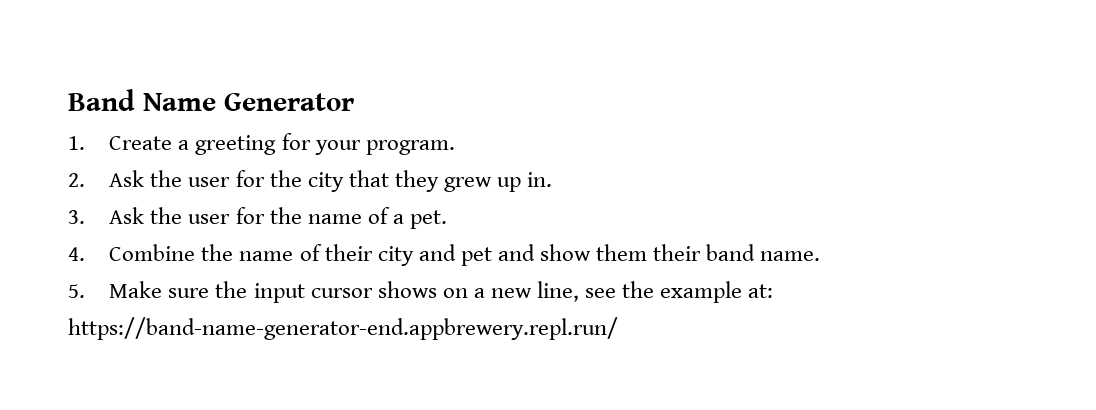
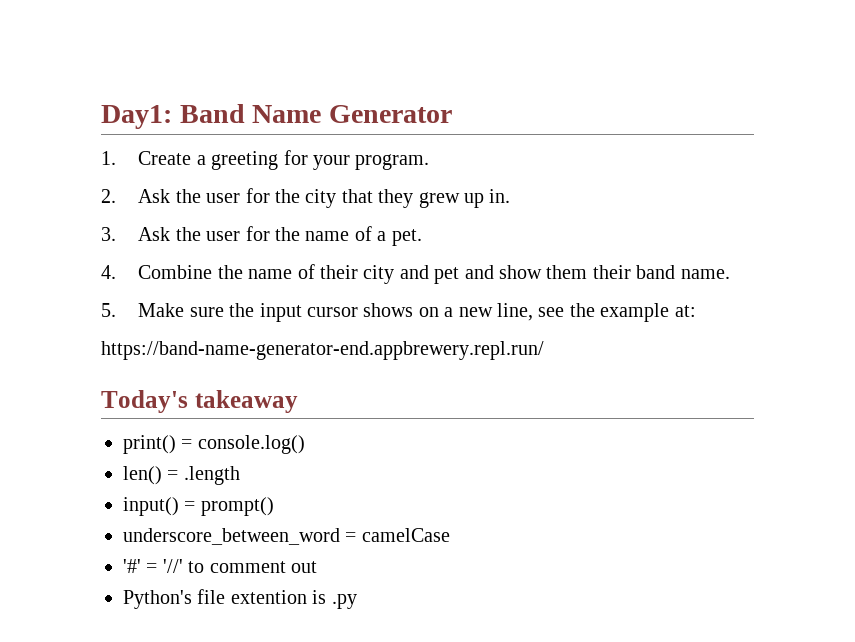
(68, 100) none -> [101,105,172,129] Day1:
(618, 328) none -> [101,390,298,413] [123,435,305,454] [123,466,240,485] [123,497,274,516] [123,528,450,545] [123,559,317,573] [123,589,357,609] // Today's takeaway // print() = console.log() // len() = .length // input() = prompt() // underscore_between_word = camelCase // '#' = '//' to comment out // Python's file extention is .py

